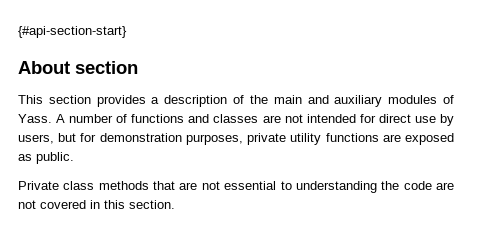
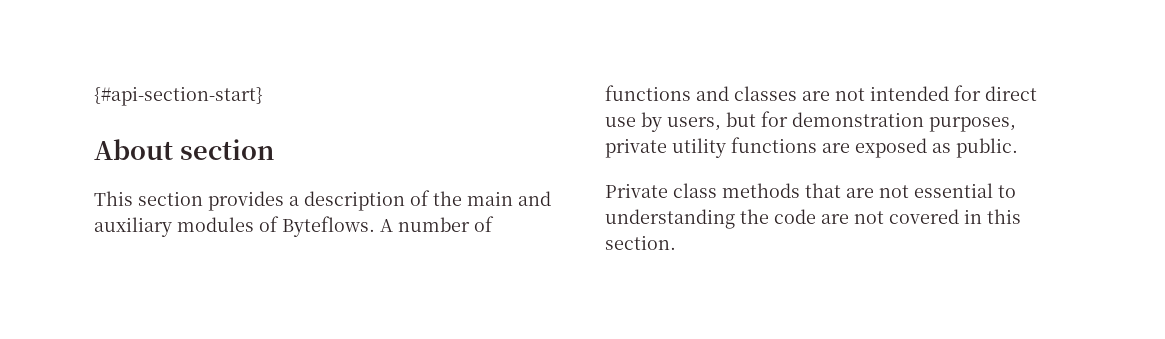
[18,114,52,123] Yass. -> [282,216,375,237] Byteflows.

